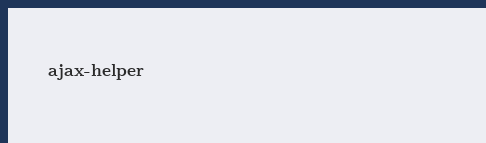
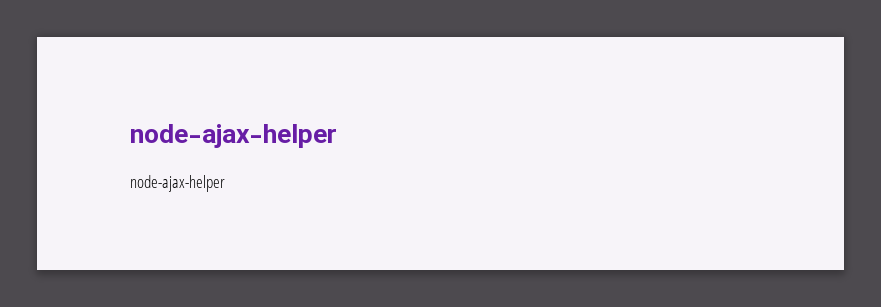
[48,64,144,80] ajax-helper -> [130,124,337,148] [130,175,225,192] node-ajax-helper // node-ajax-helper

